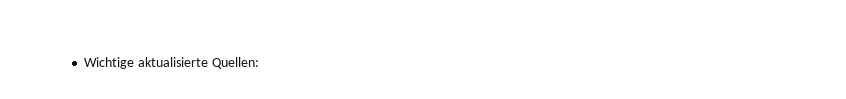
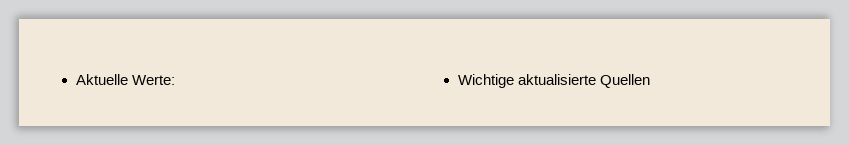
(84, 63) none -> [75,74,175,85] Aktuelle Werte: //
[211,57,259,69] Quellen: -> [599,74,650,88] Quellen

